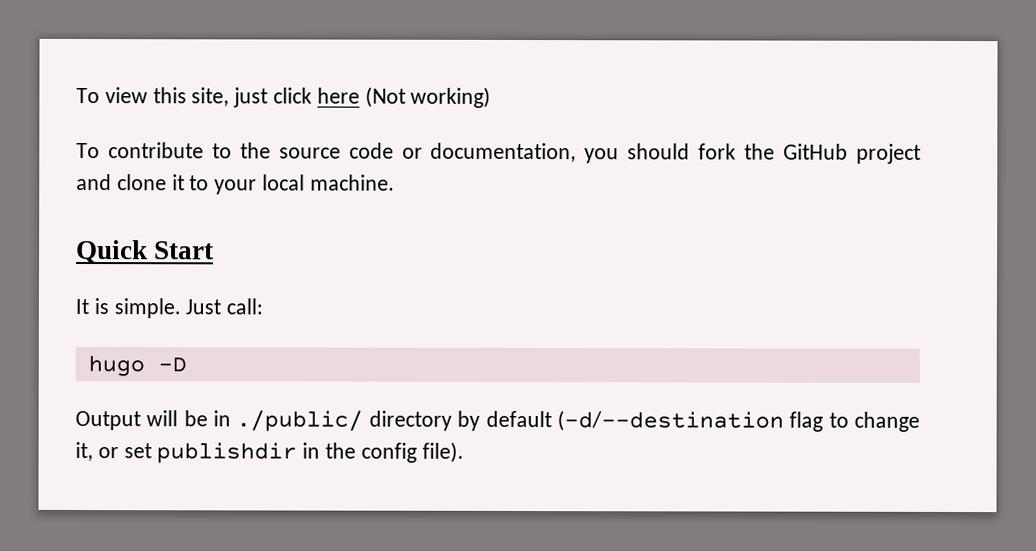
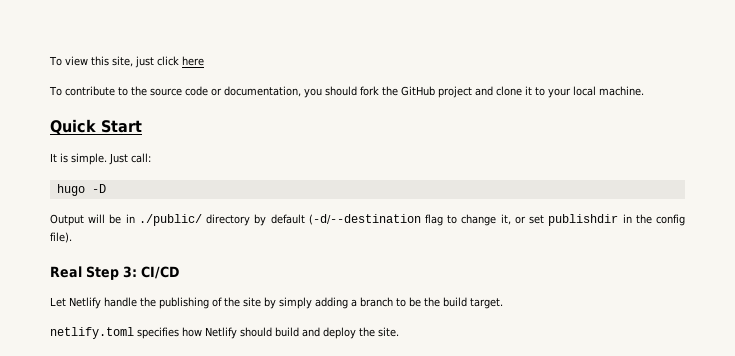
[364,86,492,108] (Not working) -> (204, 61) none
(464, 452) none -> [50,266,179,280] [50,297,503,309] [50,327,399,339] // Real Step 3: CI/CD // Let Netlify handle the publishing of the site by simply adding a branch to be the build target. // netlify.toml specifies how Netlify should build and deploy the site.

